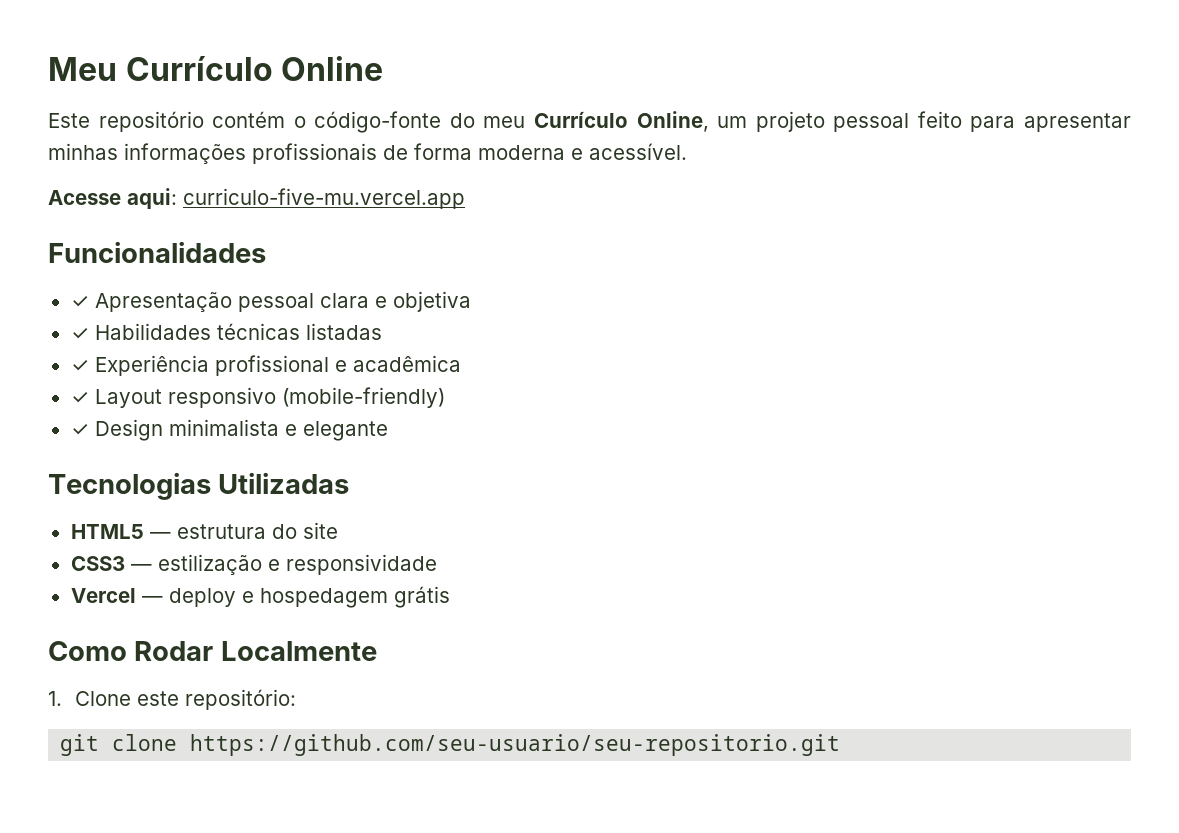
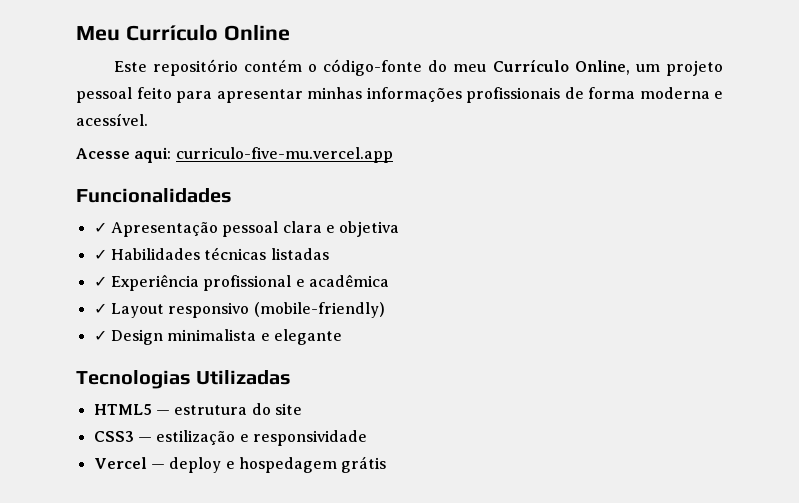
[48,641,377,661] [48,689,296,710] [60,734,841,756] // Como Rodar Localmente // 1. Clone este repositório: // git clone https://github.com/seu-usuario/seu-repositorio.git -> (387, 464) none

